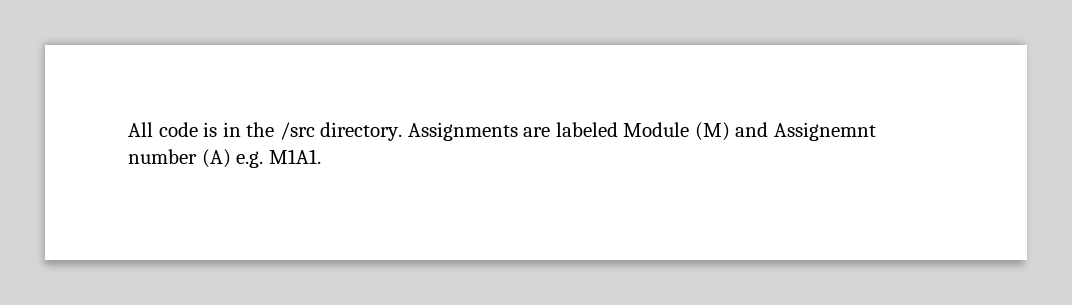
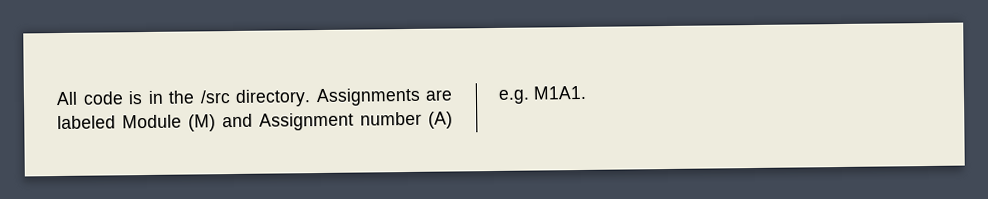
[773,122,876,141] Assignemnt -> [259,112,354,131] Assignment

